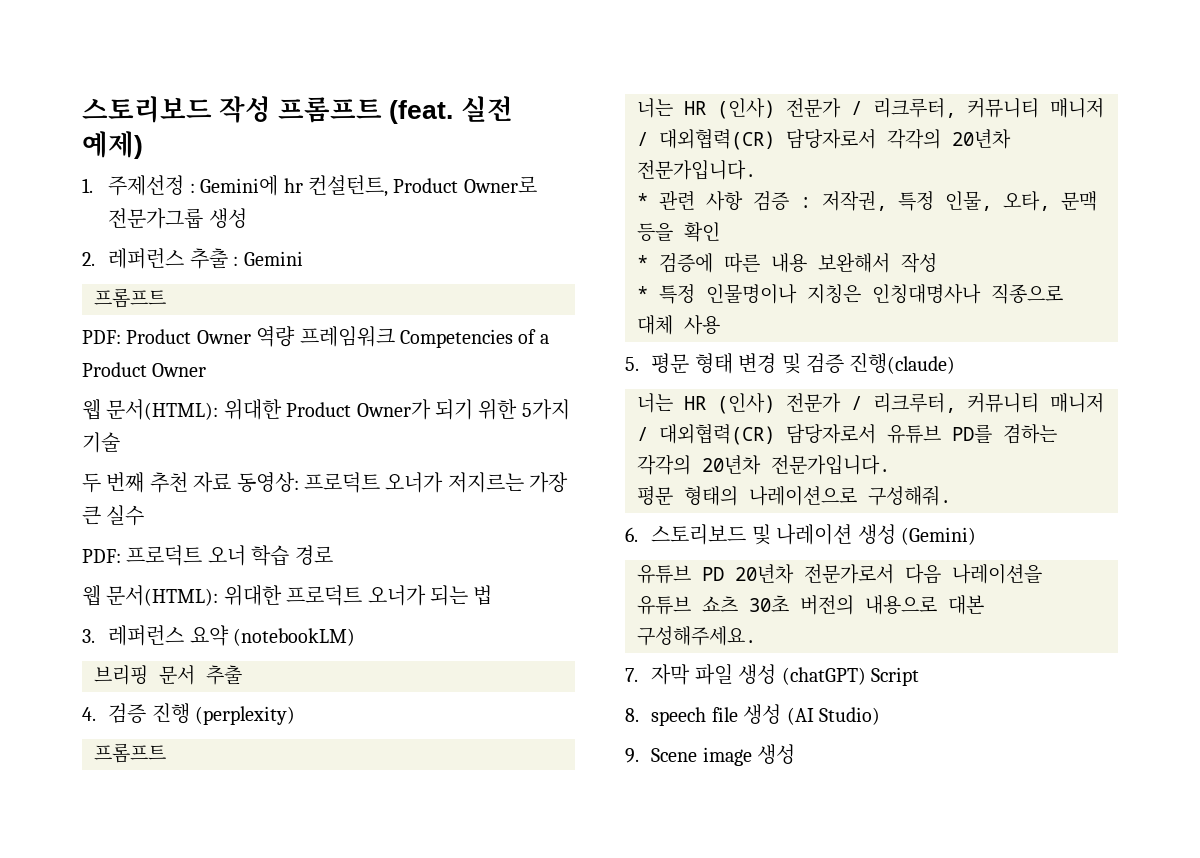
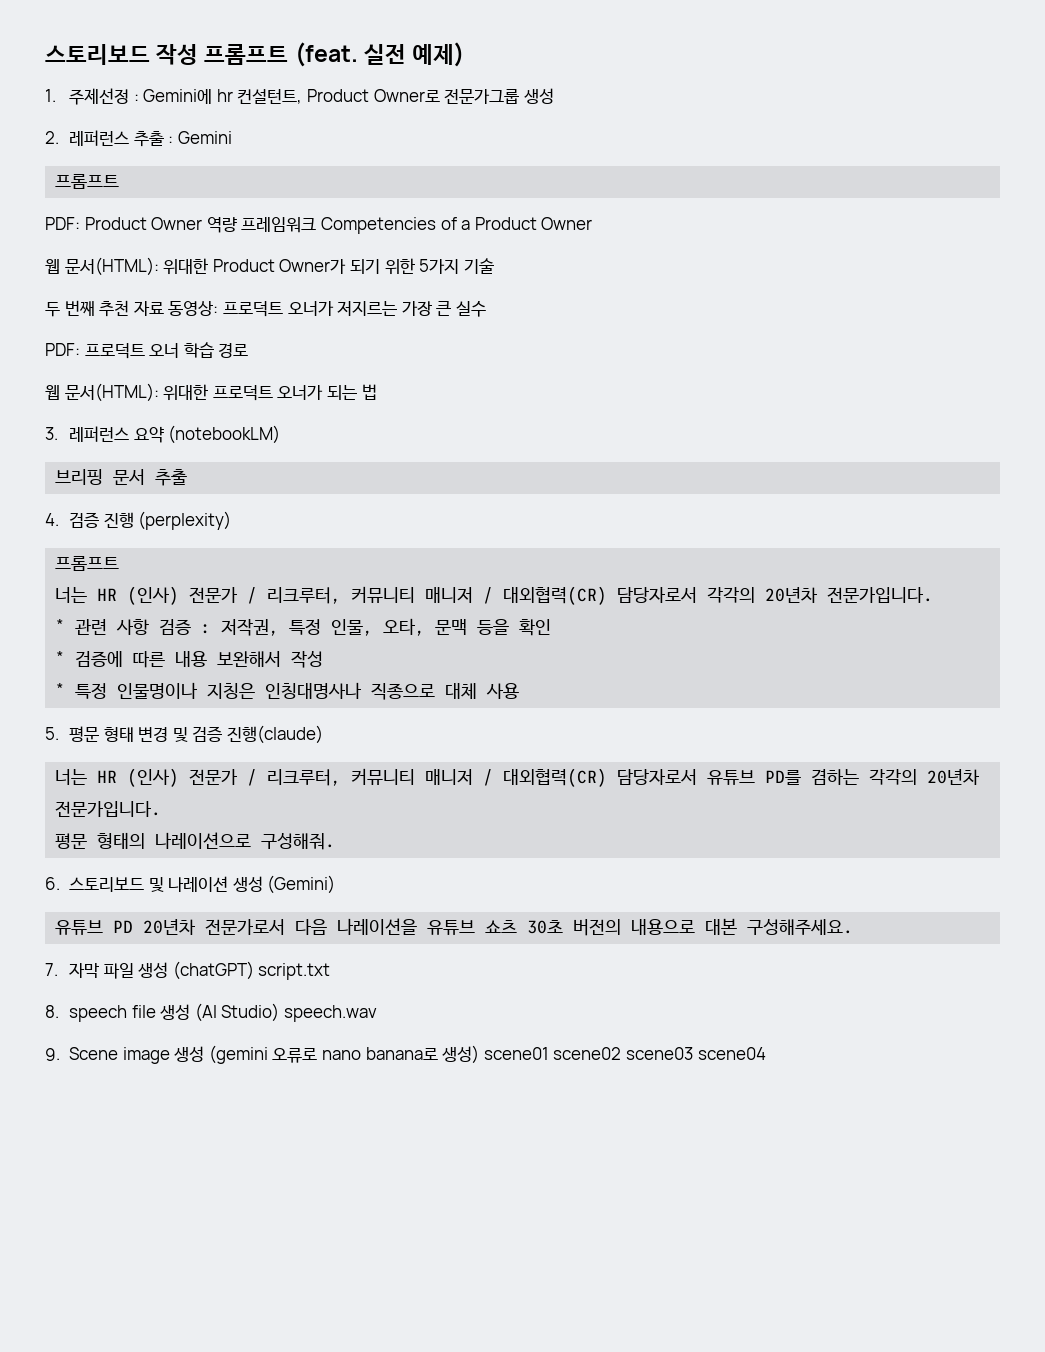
[870,667,919,686] Script -> [258,963,331,980] script.txt
(880, 716) none -> [283,1005,377,1022] speech.wav
(796, 754) none -> [208,1045,766,1064] (gemini 오류로 nano banana로 생성) scene01 scene02 scene03 scene04

